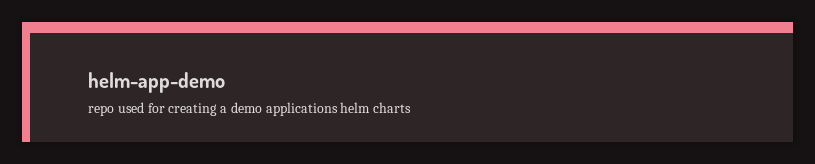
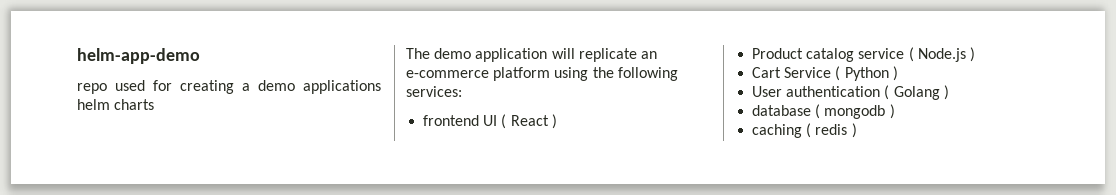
(412, 107) none -> [406,48,657,62] [406,67,678,81] [406,86,462,97] [423,114,557,129] [752,47,975,62] [752,66,898,81] [752,85,949,100] [752,104,895,119] [752,123,857,138] // The demo application will replicate an e-commerce platform using the following services: // frontend UI ( React ) // Product catalog service ( Node.js ) // Cart Service ( Python ) // User authentication ( Golang ) // database ( mongodb ) // caching ( redis )

